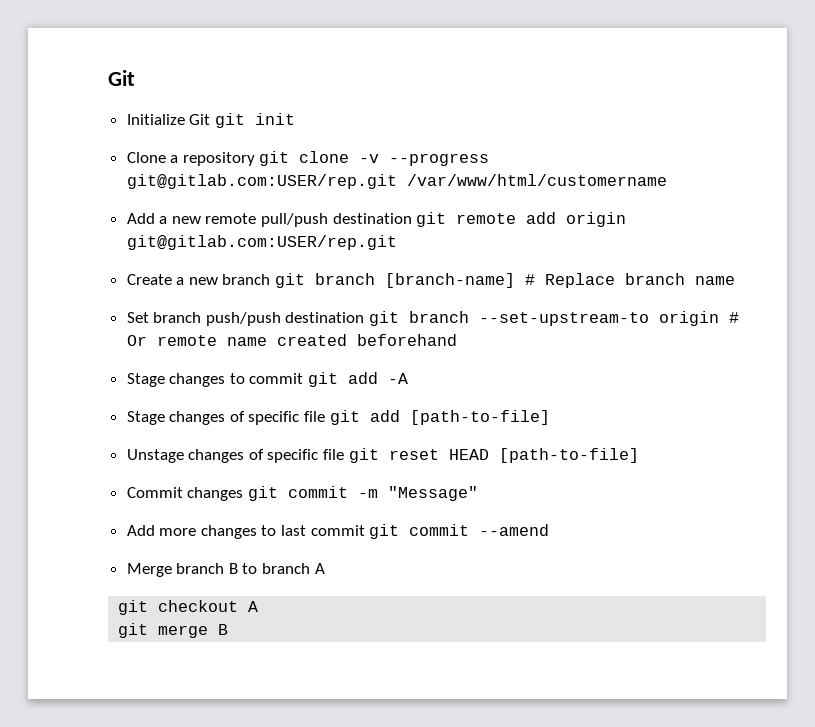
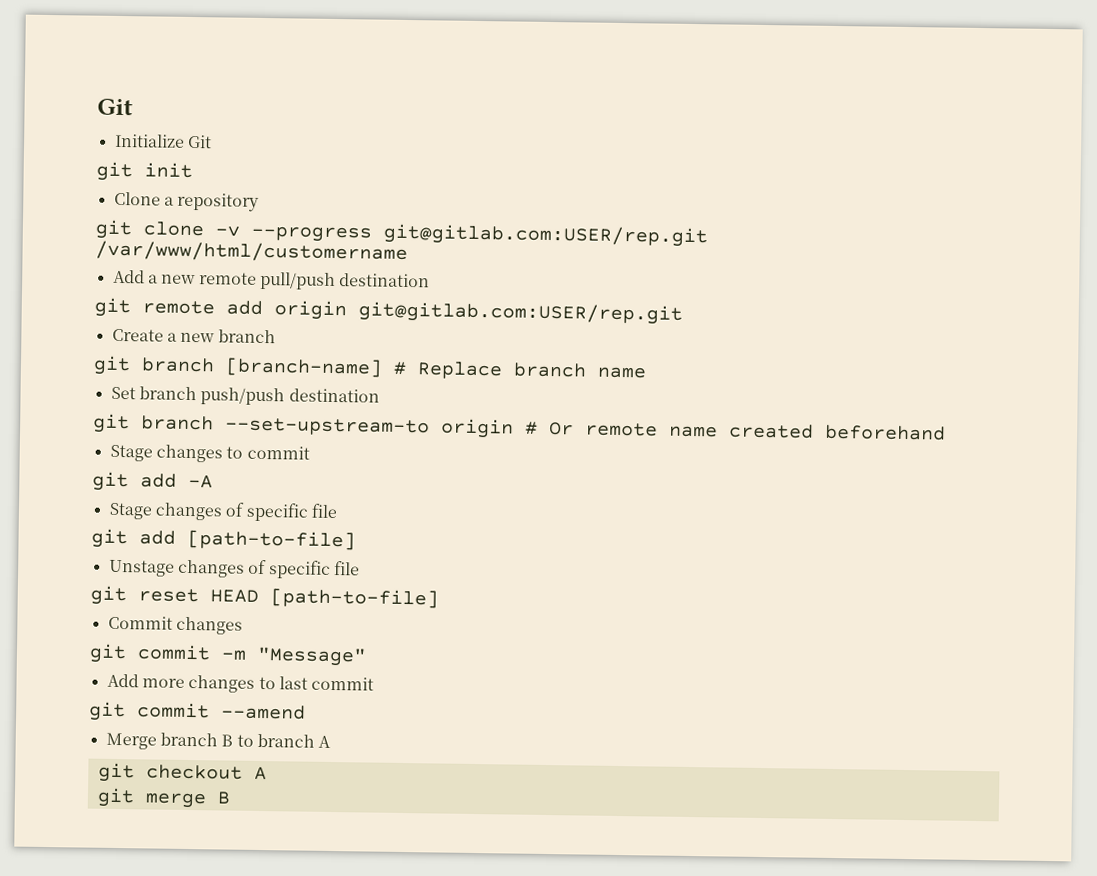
(211, 119) none -> (212, 141) //
(255, 159) none -> (260, 202) //
(412, 218) none -> (431, 280) //
(271, 279) none -> (276, 336) //
(365, 317) none -> (380, 395) //
(304, 378) none -> (310, 452) //
(326, 416) none -> (338, 511) //
(345, 454) none -> (360, 568) //
(244, 494) none -> (243, 625) //
(365, 530) none -> (375, 683) //

